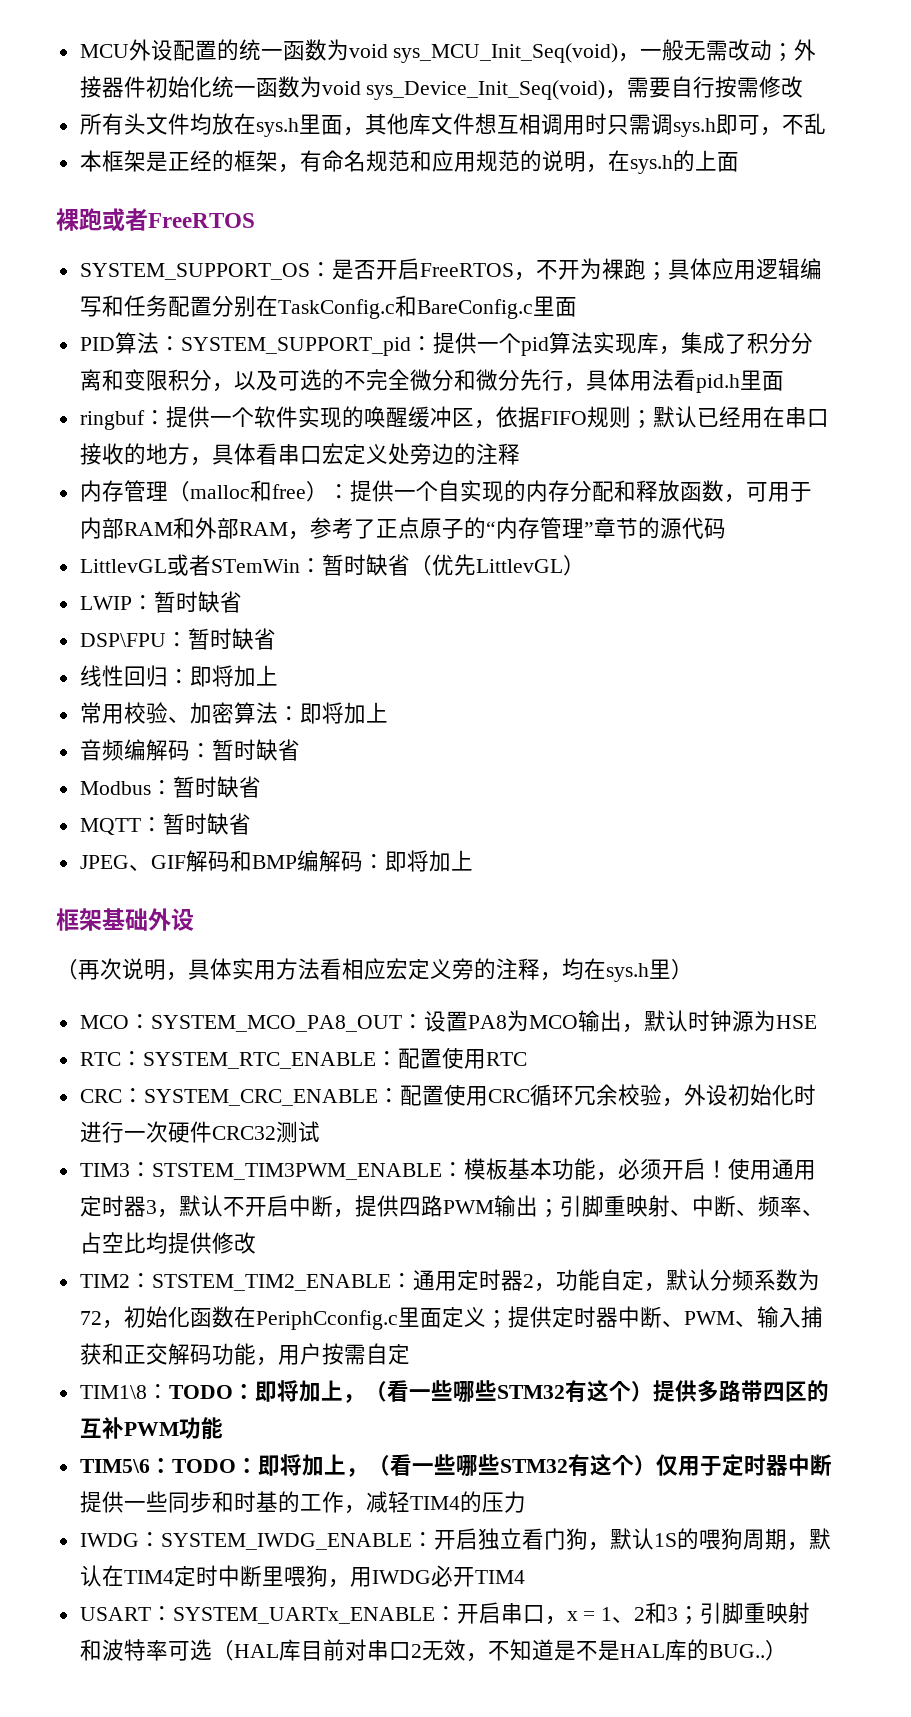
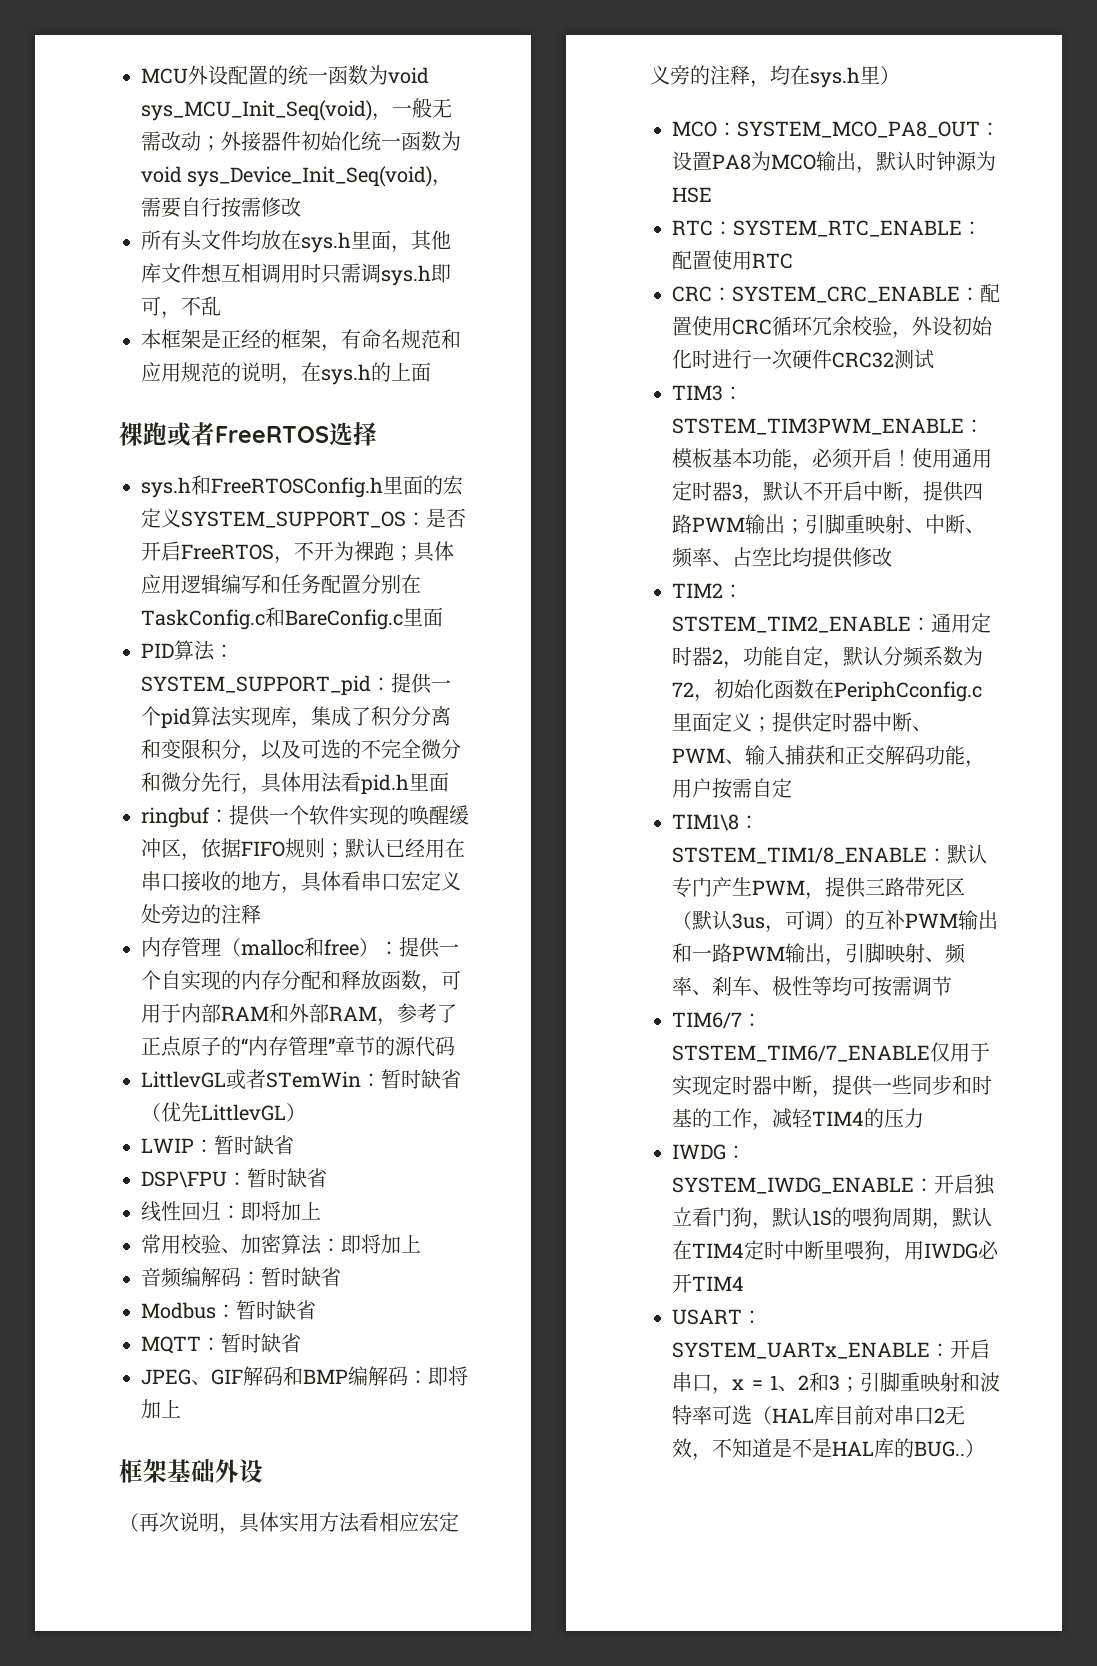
(255, 220) // -> [329,422,377,446] [141,475,463,498] [141,508,181,528] 选择 // sys.h和FreeRTOSConfig.h里面的宏定义
[168,1380,829,1403] [79,1417,223,1439] [79,1454,832,1477] TODO：即将加上，（看一些哪些STM32有这个）提供多路带四区的互补PWM功能 // TIM5\6：TODO：即将加上，（看一些哪些STM32有这个）仅用于定时器中断 -> [672,844,987,864] [672,877,965,900] [672,910,998,933] [672,943,966,966] [672,976,952,997] [672,1012,762,1029] [672,1042,990,1062] [672,1075,832,1098] STSTEM_TIM1/8_ENABLE：默认专门产生PWM，提供三路带死区（默认3us，可调）的互补PWM输出和一路PWM输出，引脚映射、频率、刹车、极性等均可按需调节 // TIM6/7：STSTEM_TIM6/7_ENABLE仅用于实现定时器中断，

